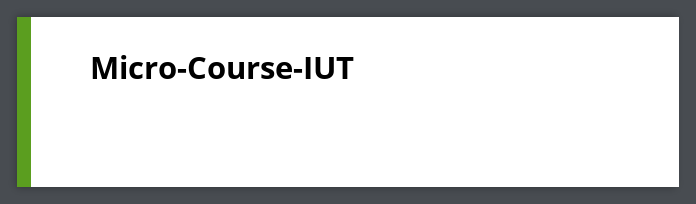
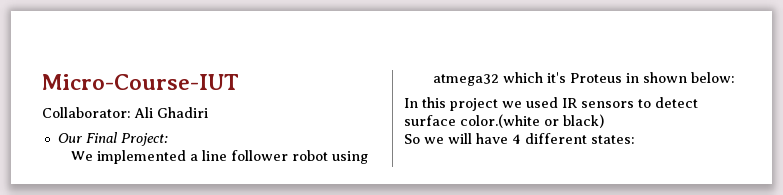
(354, 67) none -> [42,107,208,118] [57,132,168,146] [70,150,368,164] [432,72,735,86] [404,97,698,111] [404,114,604,128] [404,133,635,144] // Collaborator: Ali Ghadiri // Our Final Project: // We implemented a line follower robot using atmega32 which it's Proteus in shown below: // In this project we used IR sensors to detect surface color.(white or black) // So we will have 4 different states:

